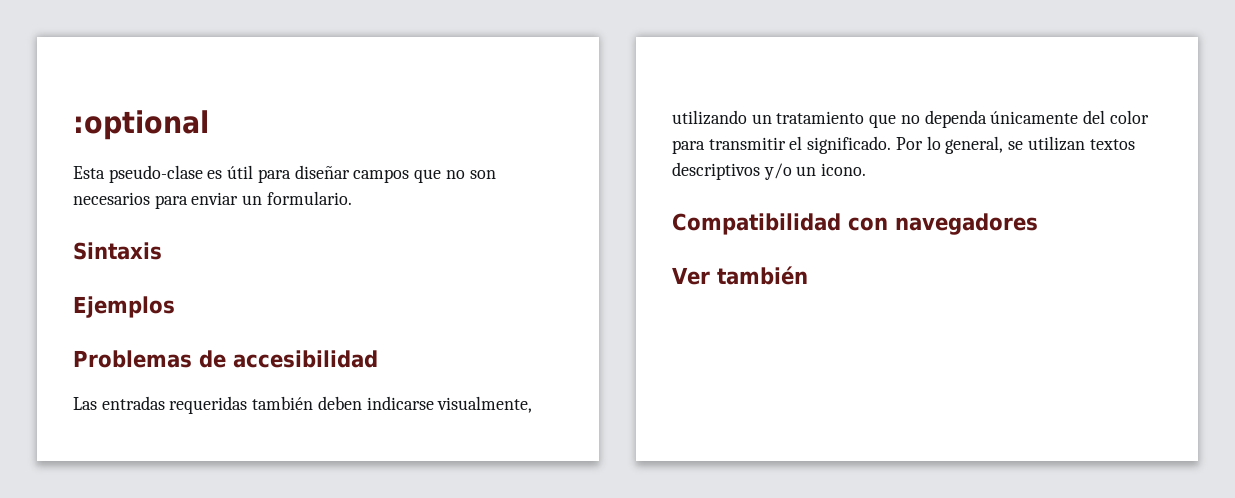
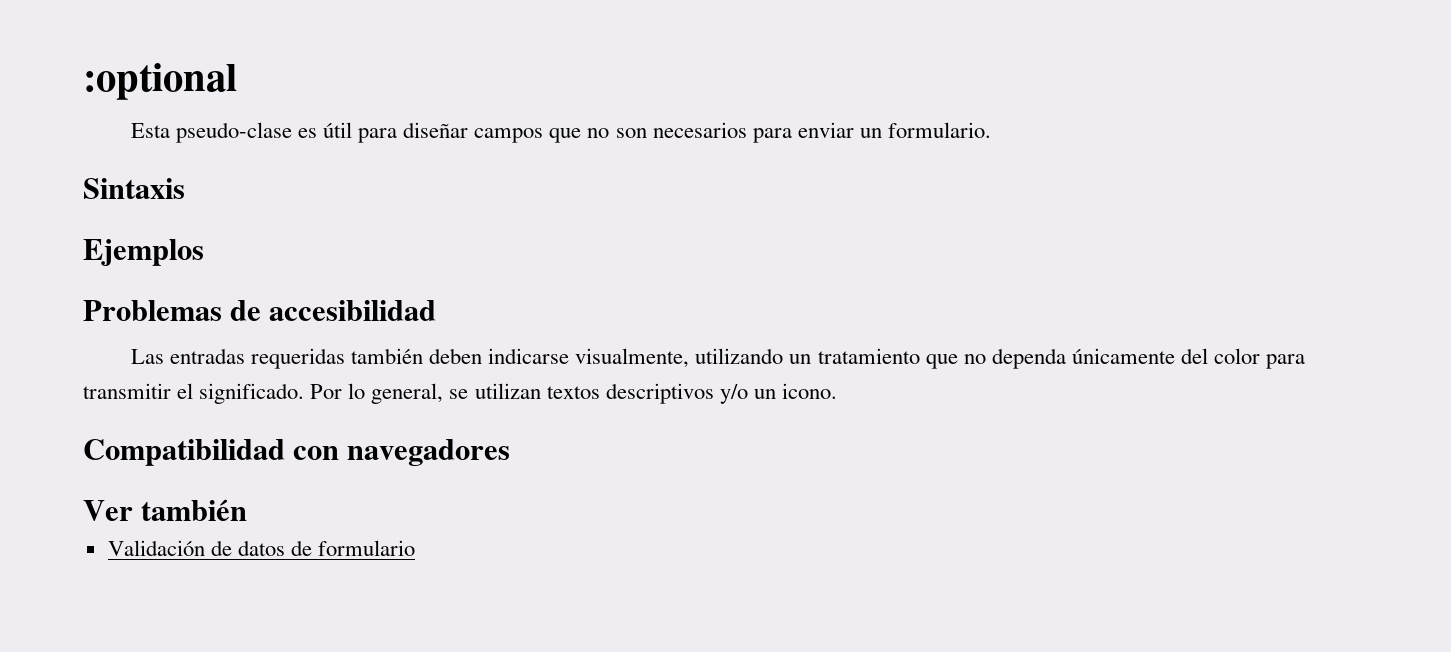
(808, 275) none -> [107,540,416,556] // Validación de datos de formulario

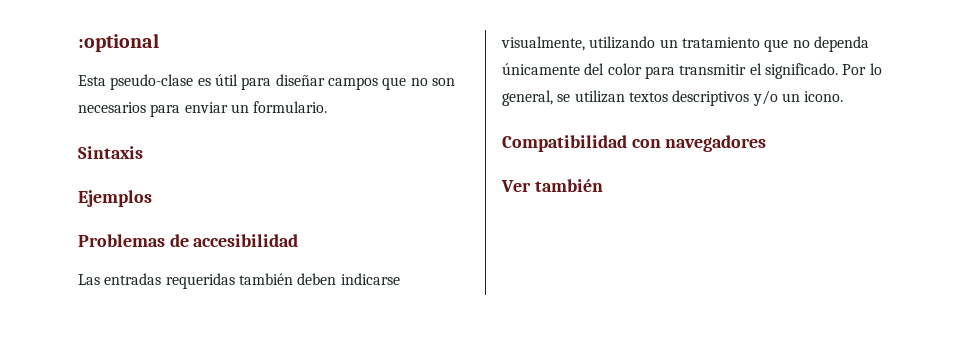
[107,540,416,556] // Validación de datos de formulario -> (603, 185) none

